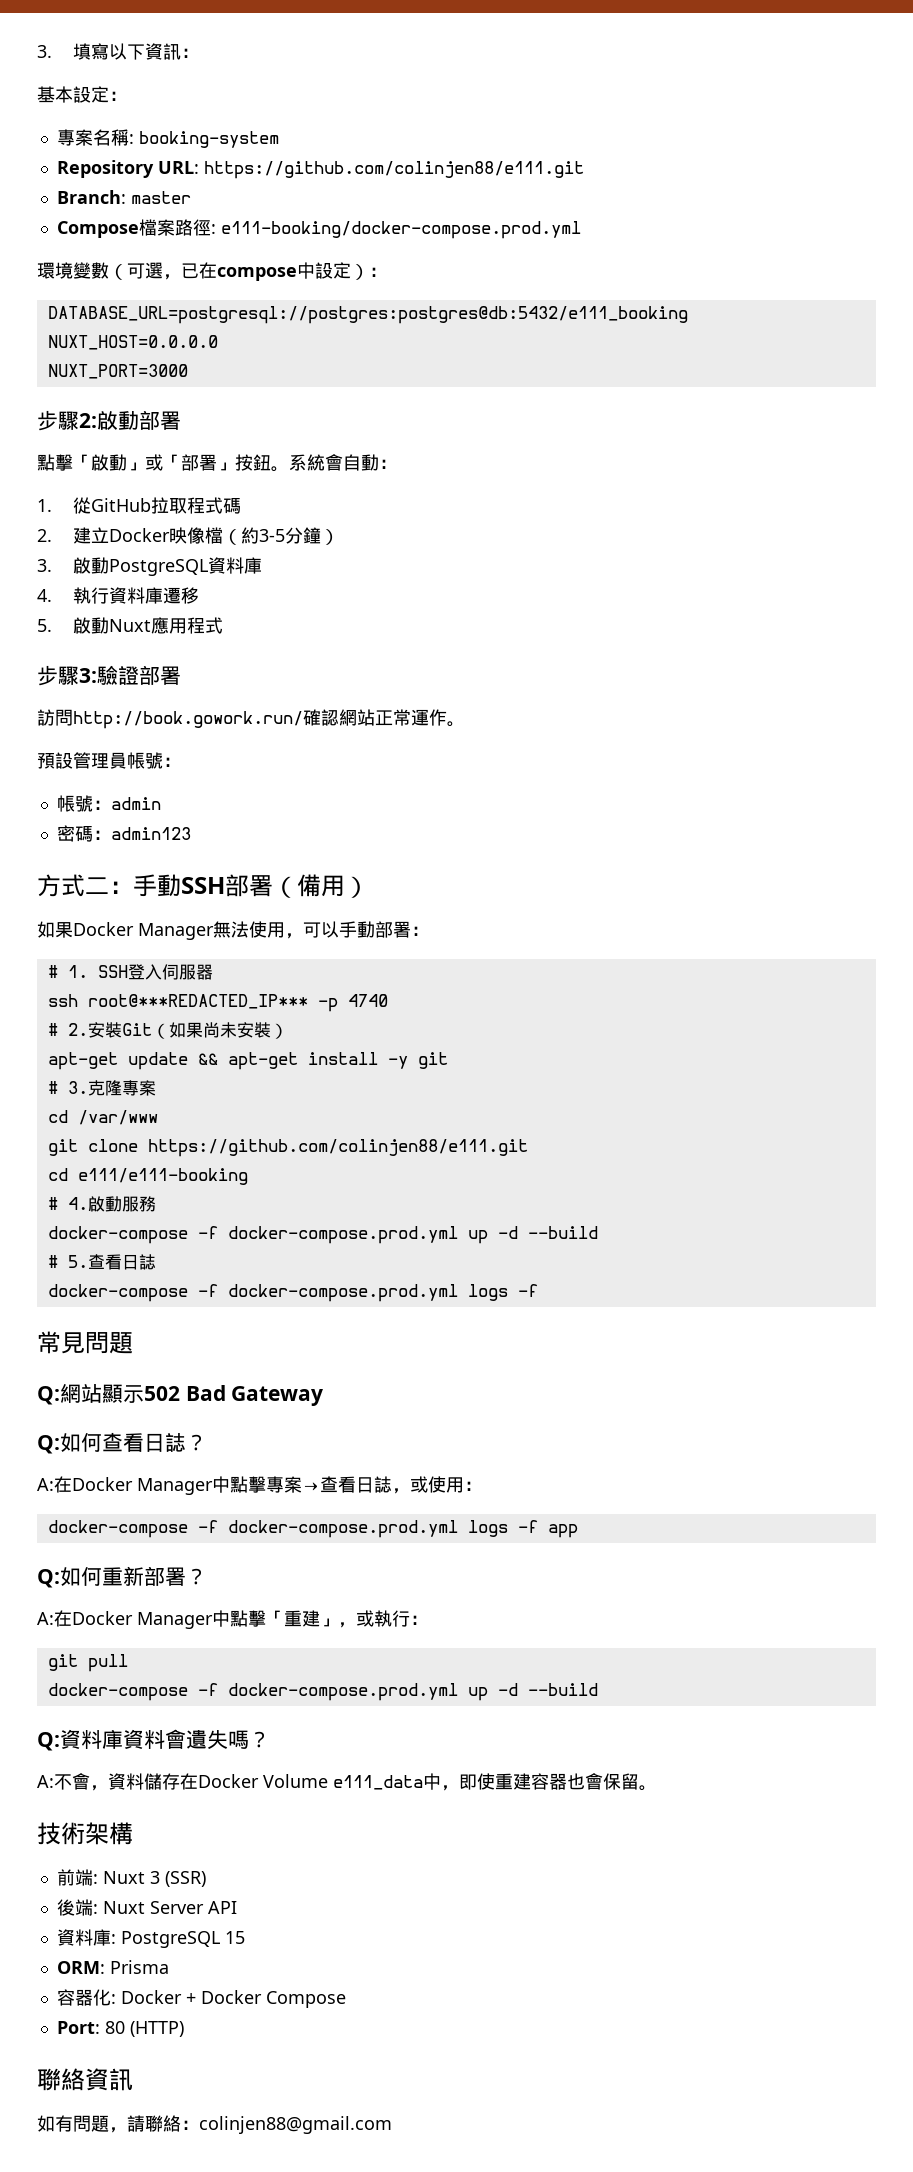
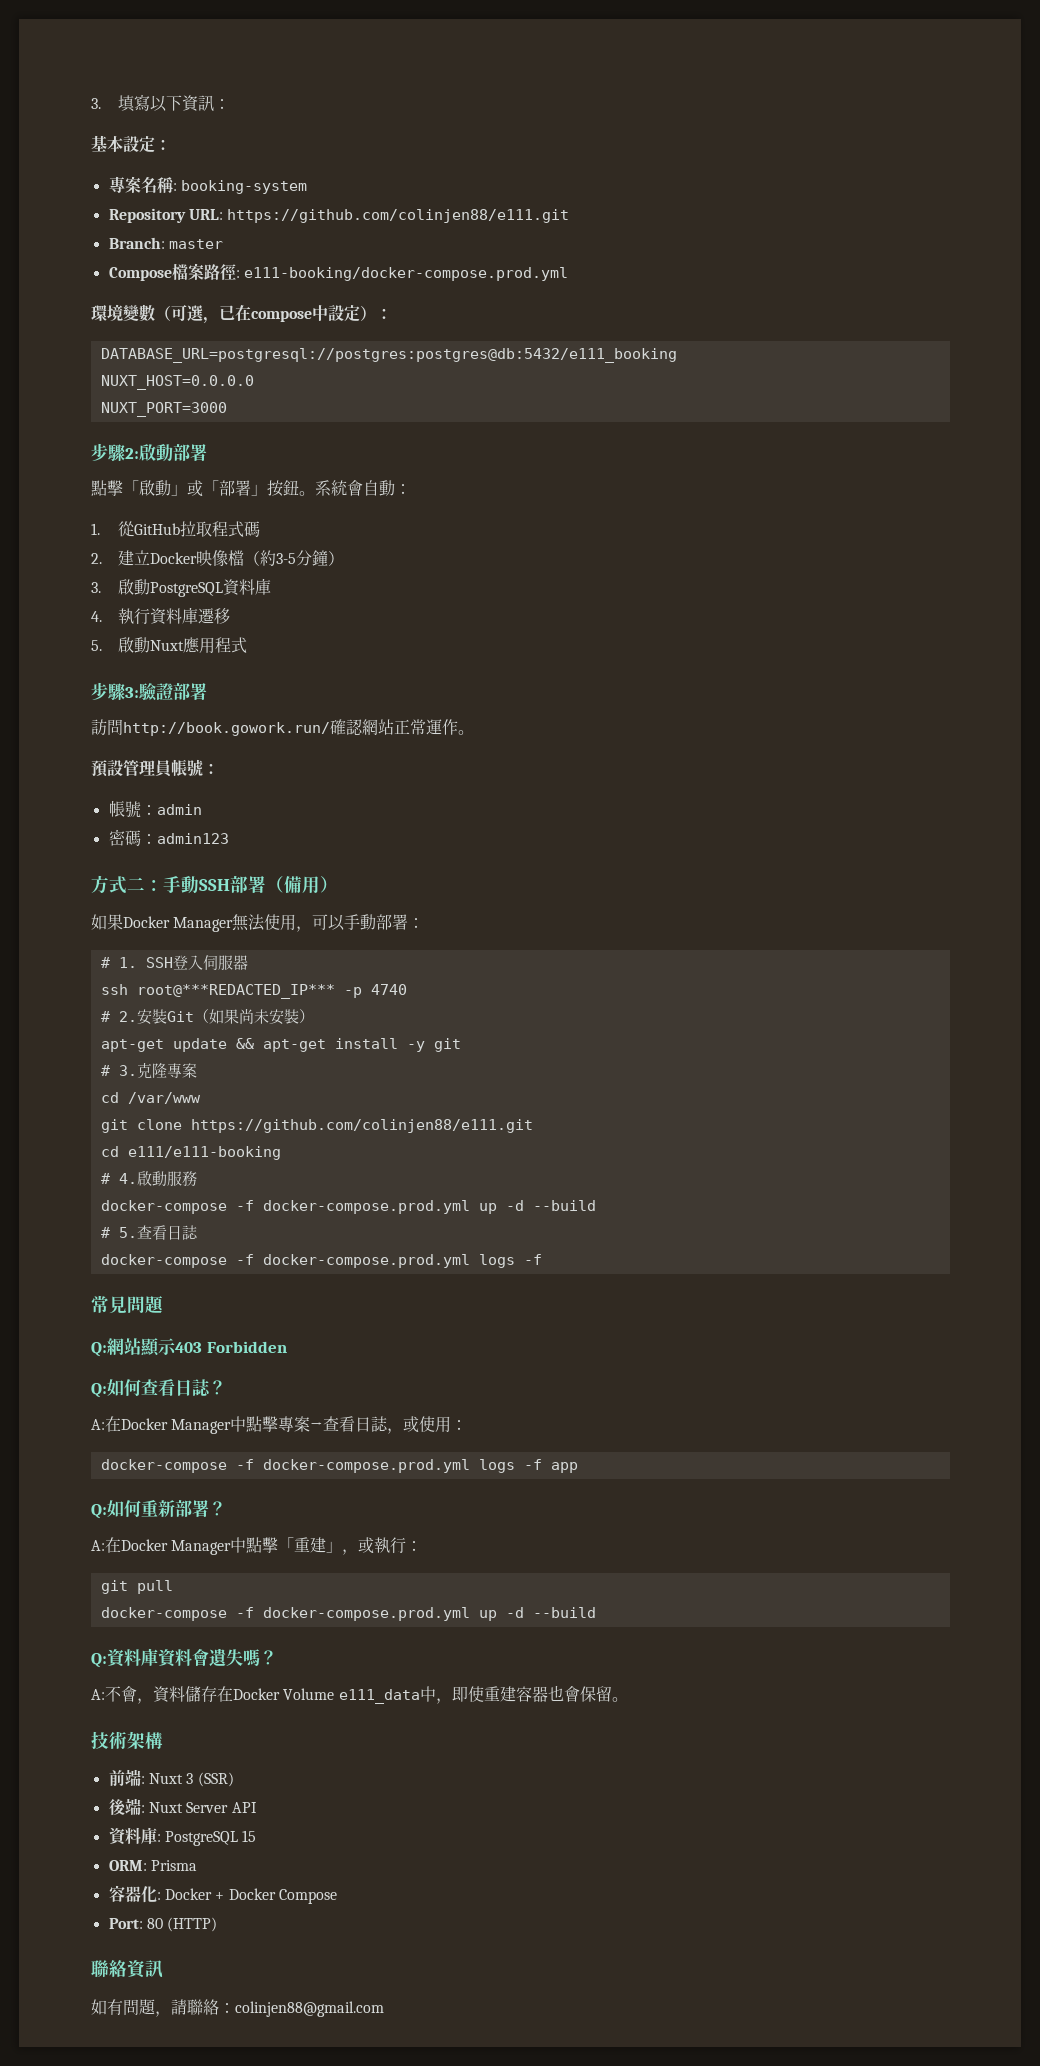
[144,1385,324,1406] 502 Bad Gateway -> [175,1341,287,1353] 403 Forbidden

